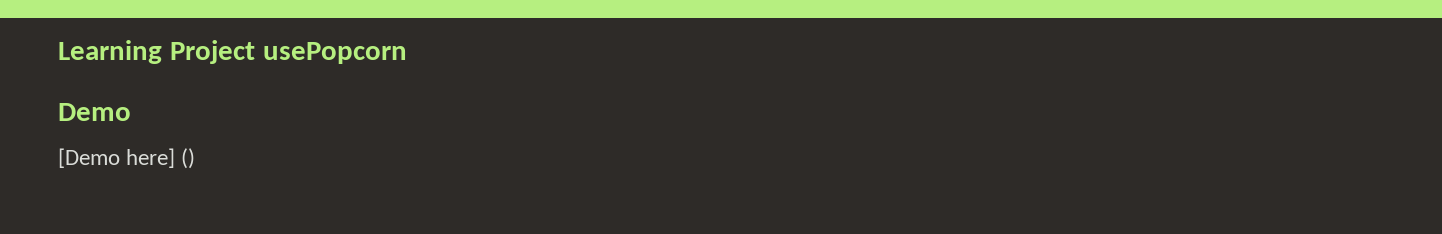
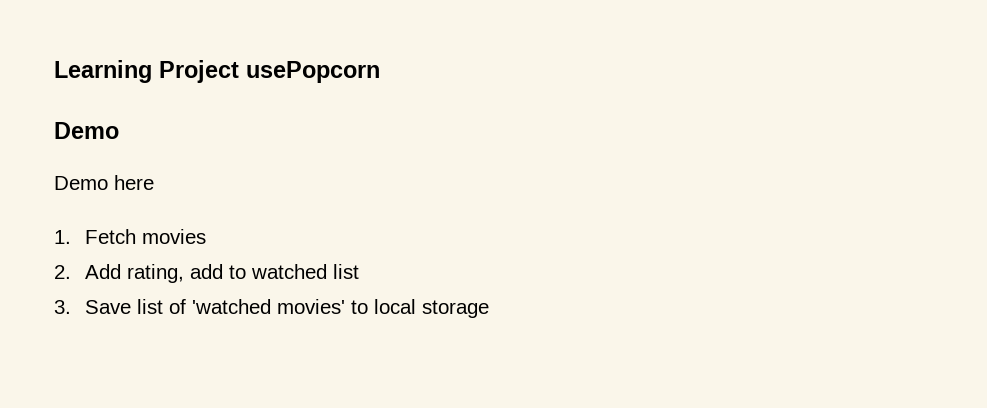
[58,148,196,169] [Demo here] () -> [54,175,154,190] [54,229,206,244] [54,264,359,283] [54,299,489,318] Demo here // 1. Fetch movies // 2. Add rating, add to watched list // 3. Save list of 'watched movies' to local storage

